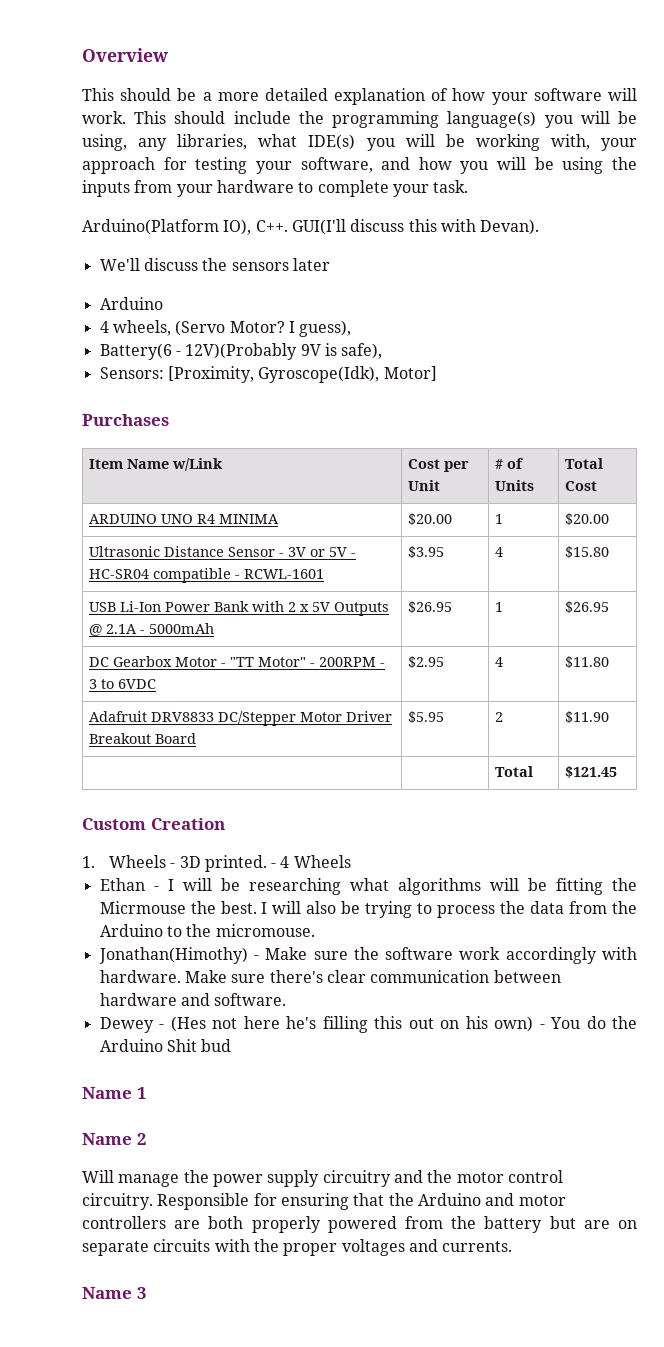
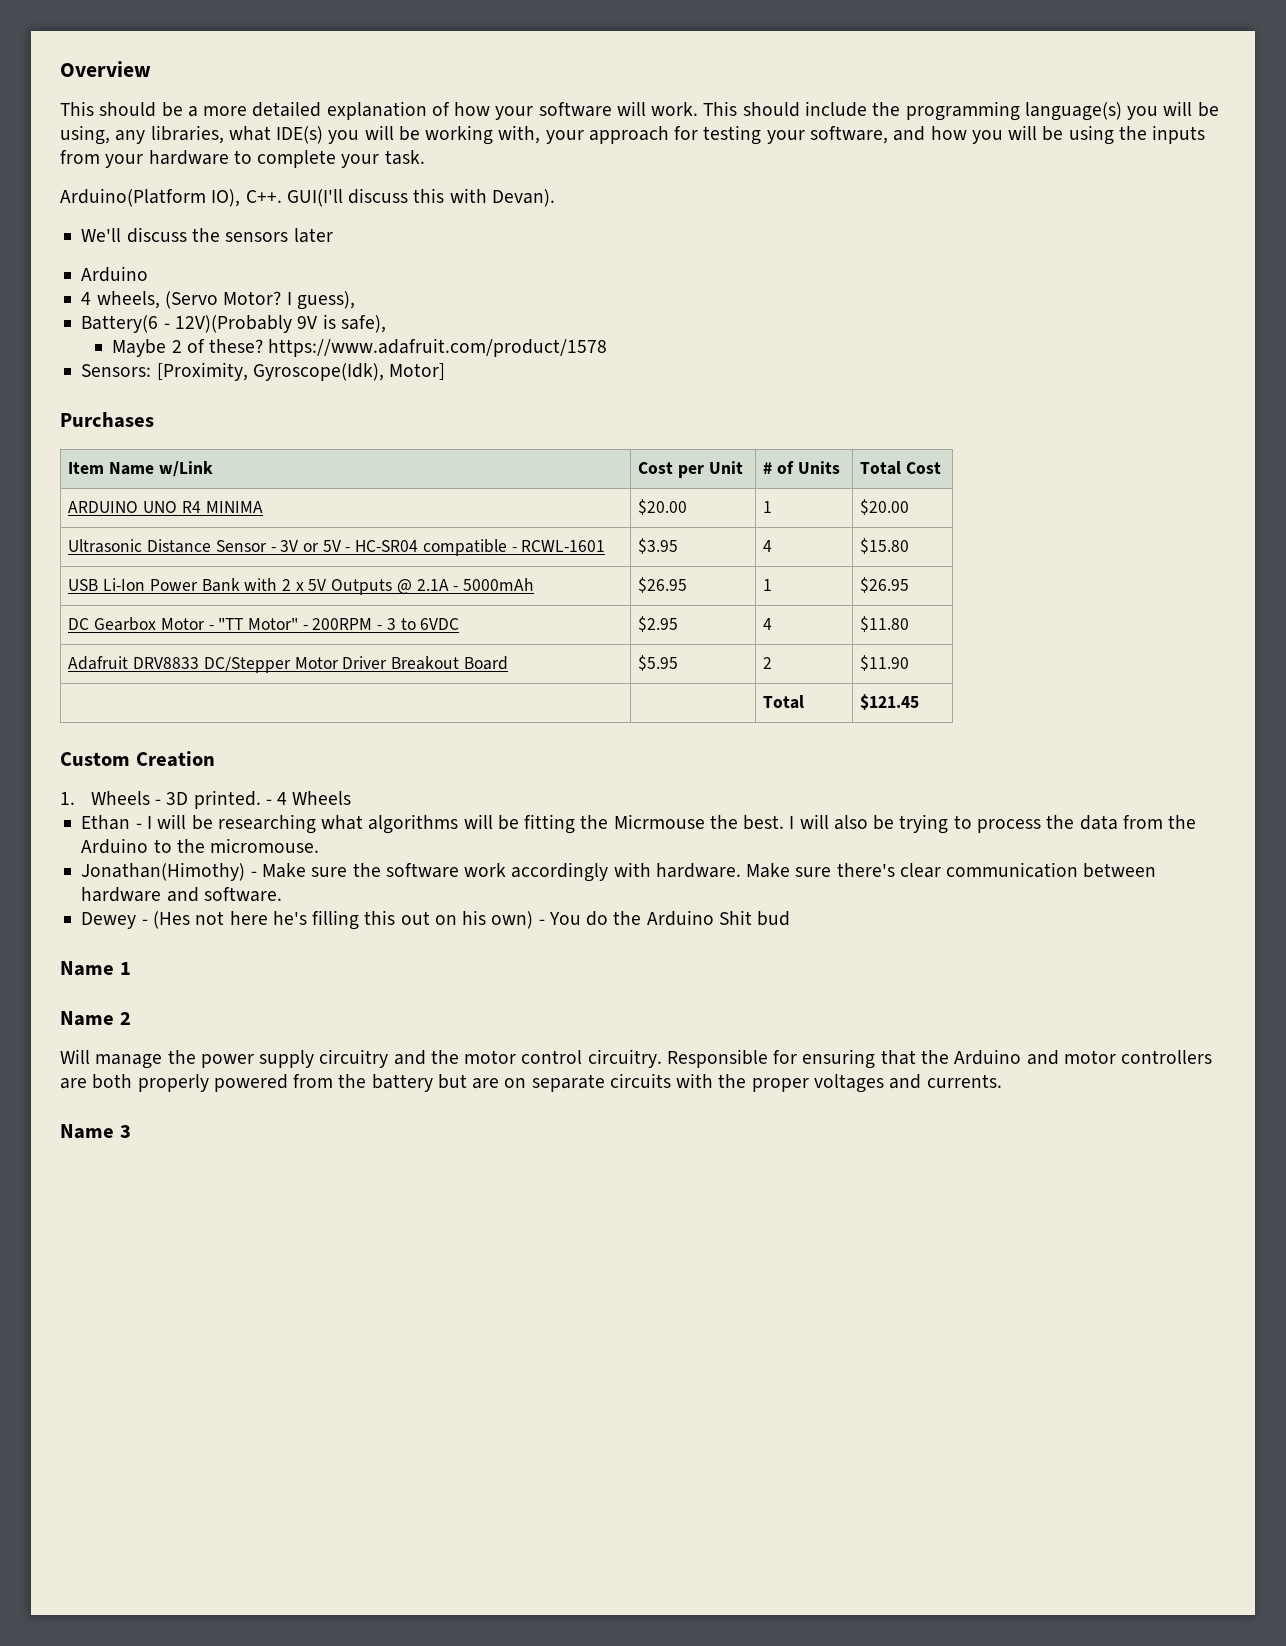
(383, 351) none -> [112,338,608,357] // Maybe 2 of these? https://www.adafruit.com/product/1578

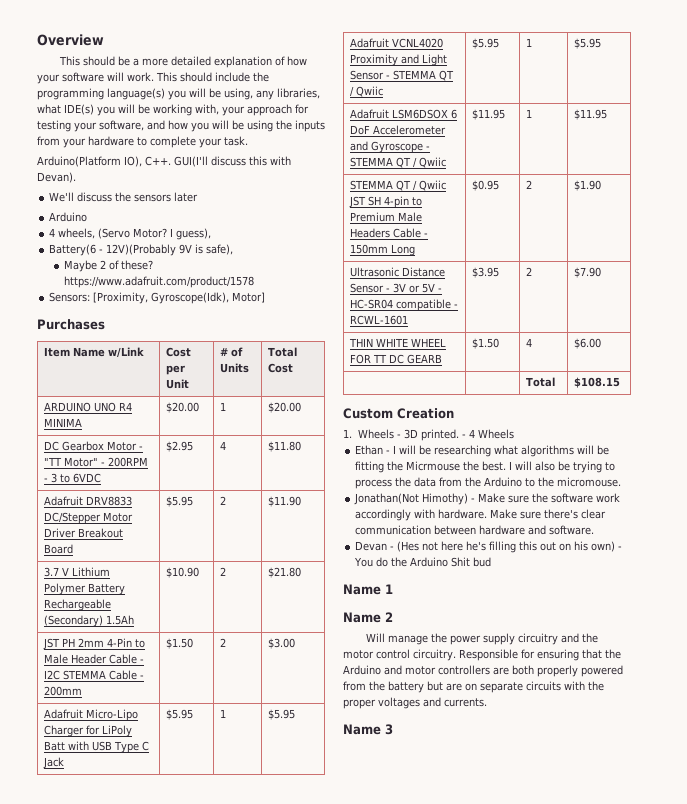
[68,539,606,556] [638,538,679,554] [763,540,773,552] [860,538,910,554] [68,578,535,595] [638,577,688,593] [763,579,773,591] [860,577,910,593] // Ultrasonic Distance Sensor - 3V or 5V - HC-SR04 compatible - RCWL-1601 | $3.95 | 4 | $15.80 // USB Li-Ion Power Bank with 2 x 5V Outputs @ 2.1A - 5000mAh | $26.95 | 1 | $26.95 -> (302, 407) none
(910, 663) none -> [44,567,111,577] [44,583,126,595] [44,599,112,611] [44,615,135,627] [166,567,200,578] [220,567,227,576] [268,567,302,578] [43,638,146,650] [44,654,145,664] [44,670,145,680] [44,686,83,696] [166,638,194,649] [220,638,227,647] [268,638,296,649] [44,709,139,721] [44,725,133,737] [44,741,150,753] [43,757,65,769] [166,709,194,720] [220,709,227,718] [268,709,296,720] [350,38,444,48] [350,54,448,66] [350,70,455,81] [350,86,384,97] [472,38,500,49] [526,38,533,47] [574,38,602,49] [350,109,458,119] [350,125,447,135] [350,141,431,153] [350,157,447,168] [472,109,506,120] [526,109,533,118] [574,109,608,120] [350,180,447,191] [349,196,423,208] [350,212,423,222] [350,228,429,238] [350,244,416,256] [472,180,500,191] [526,180,533,189] [574,180,602,191] [350,267,446,277] [350,283,443,293] [350,299,459,311] [350,315,409,325] [472,267,500,278] [526,267,533,276] [574,267,602,278] [349,338,447,347] [350,354,443,364] [472,338,500,349] [526,338,533,347] [574,338,602,349] // 3.7 V Lithium Polymer Battery Rechargeable (Secondary) 1.5Ah | $10.90 | 2 | $21.80 // JST PH 2mm 4-Pin to Male Header Cable - I2C STEMMA Cable - 200mm | $1.50 | 2 | $3.00 // Adafruit Micro-Lipo Charger for LiPoly Batt with USB Type C Jack | $5.95 | 1 | $5.95 // Adafruit VCNL4020 Proximity and Light Sensor - STEMMA QT / Qwiic | $5.95 | 1 | $5.95 // Adafruit LSM6DSOX 6 DoF Accelerometer and Gyroscope - STEMMA QT / Qwiic | $11.95 | 1 | $11.95 // STEMMA QT / Qwiic JST SH 4-pin to Premium Male Headers Cable - 150mm Long | $0.95 | 2 | $1.90 // Ultrasonic Distance Sensor - 3V or 5V - HC-SR04 compatible - RCWL-1601 | $3.95 | 2 | $7.90 // THIN WHITE WHEEL FOR TT DC GEARB | $1.50 | 4 | $6.00
[860,694,920,710] $121.45 -> [574,377,621,388] $108.15
[81,862,246,881] Jonathan(Himothy) -> [354,493,469,505] Jonathan(Not Himothy)
[81,912,137,929] Dewey -> [355,541,388,551] Devan

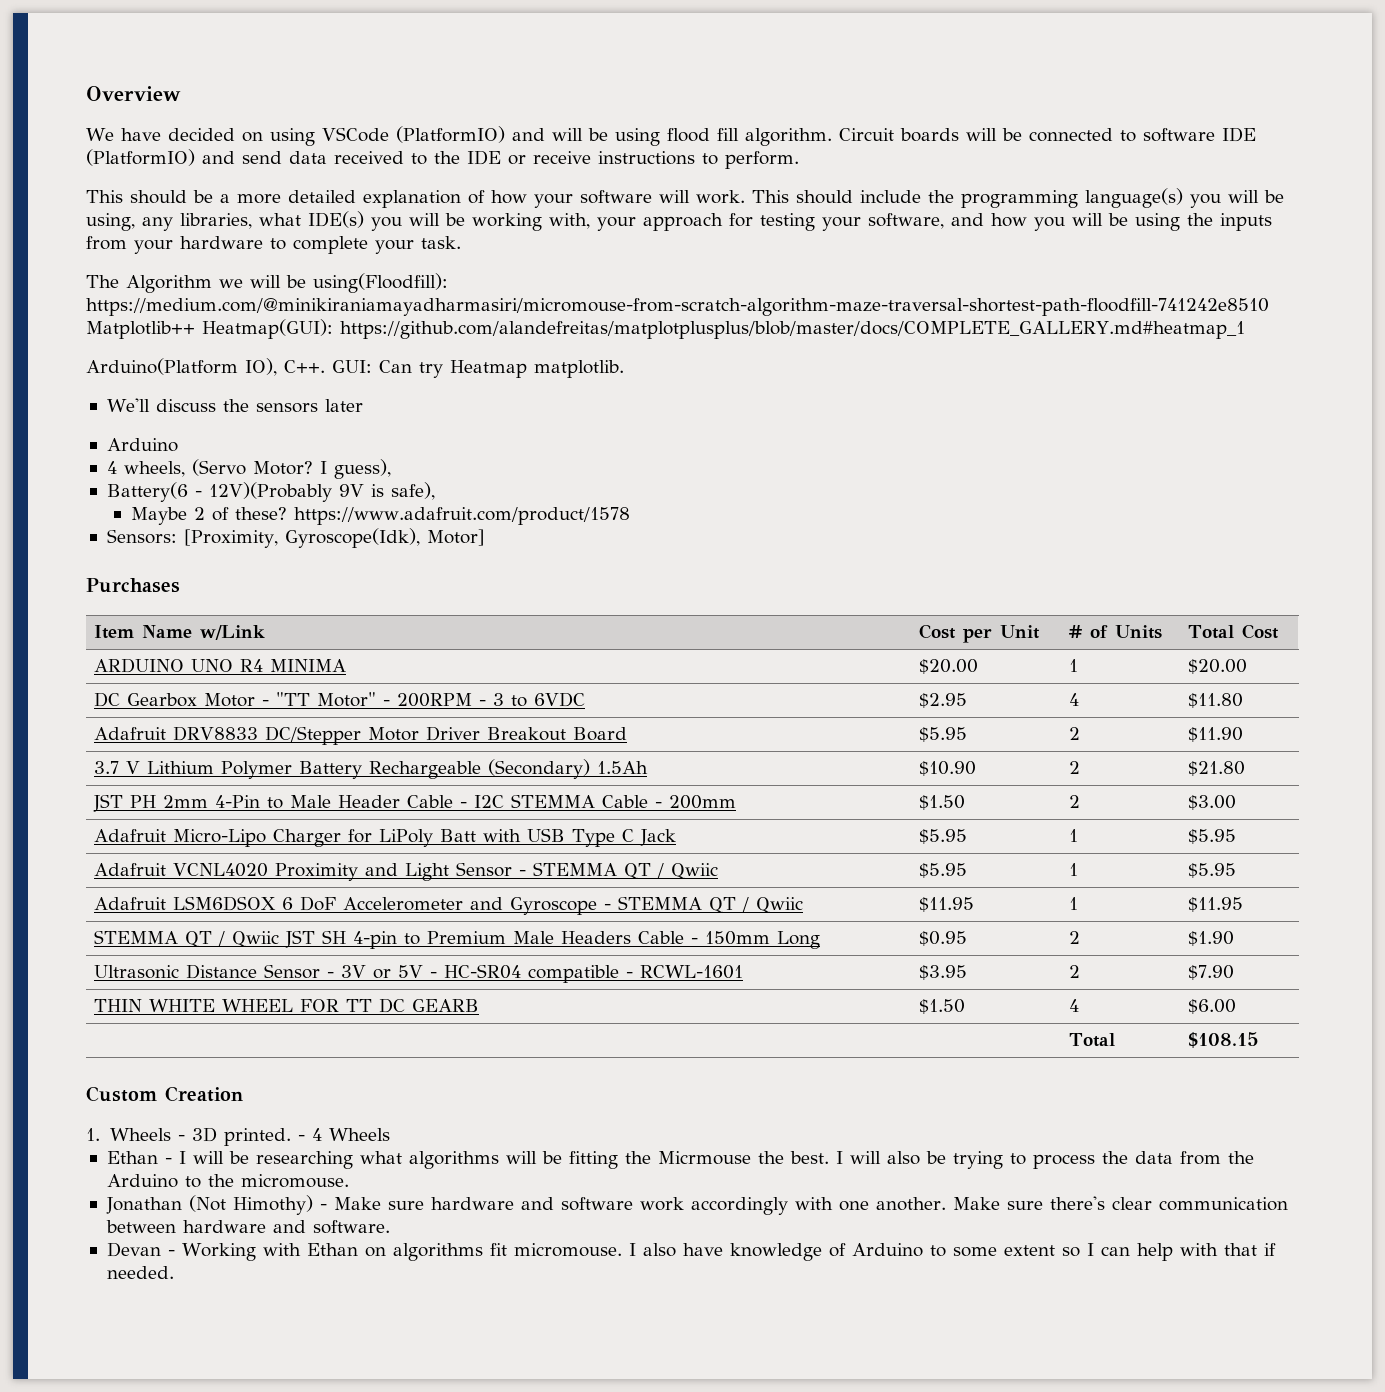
(104, 40) none -> [86,126,1256,146] [86,149,799,169] // We have decided on using VSCode (PlatformIO) and will be using flood fill algorithm. Circuit boards will be connected to software IDE (PlatformIO) and send data received to the IDE or receive instructions to perform.
[37,156,291,167] [37,172,76,183] Arduino(Platform IO), C++. GUI(I'll discuss this with Devan). -> [86,273,448,293] [86,298,1269,316] [86,319,1245,339] [86,358,624,378] The Algorithm we will be using(Floodfill): https://medium.com/@minikiraniamayadharmasiri/micromouse-from-scratch-algorithm-maze-traversal-shortest-path-floodfill-741242e8510 Matplotlib++ Heatmap(GUI): https://github.com/alandefreitas/matplotplusplus/blob/master/docs/COMPLETE_GALLERY.md#heatmap_1 // Arduino(Platform IO), C++. GUI: Can try Heatmap matplotlib.
[354,493,420,505] Jonathan(Not -> [105,1195,226,1214] Jonathan (Not
[532,493,549,503] the -> [430,1197,554,1210] hardware and
[438,509,488,519] hardware. -> [838,1197,946,1211] one another.
[397,541,623,553] [354,557,492,567] [343,584,393,595] [343,612,393,623] [366,633,599,645] [343,649,621,661] [343,665,623,677] [343,681,604,693] [343,697,487,709] [343,724,393,735] (Hes not here he's filling this out on his own) - You do the Arduino Shit bud // Name 1 // Name 2 // Will manage the power supply circuitry and the motor control circuitry. Responsible for ensuring that the Arduino and motor controllers are both properly powered from the battery but are on separate circuits with the proper voltages and currents. // Name 3 -> [181,1243,1276,1261] [106,1266,174,1279] Working with Ethan on algorithms fit micromouse. I also have knowledge of Arduino to some extent so I can help with that if needed.

